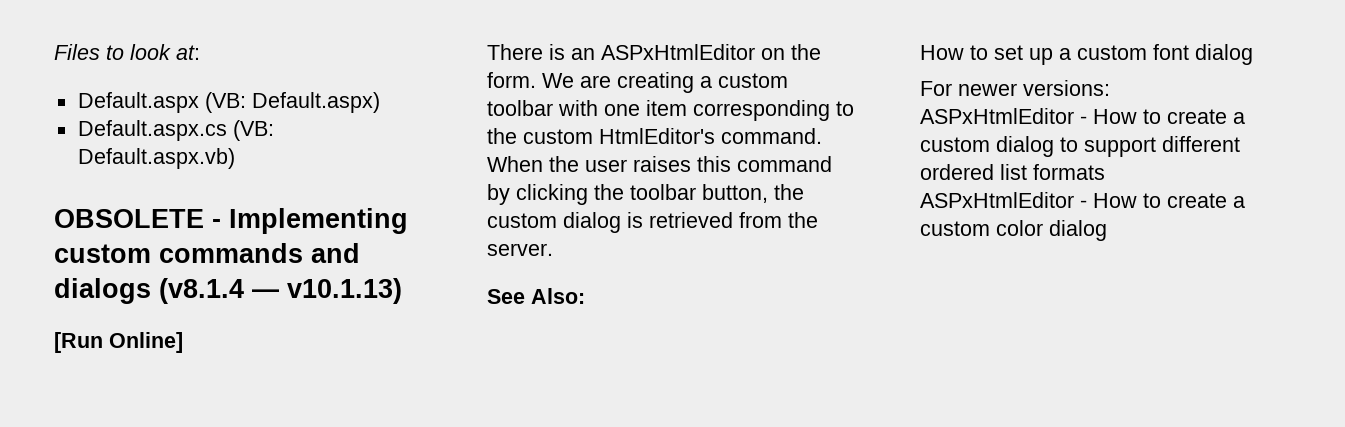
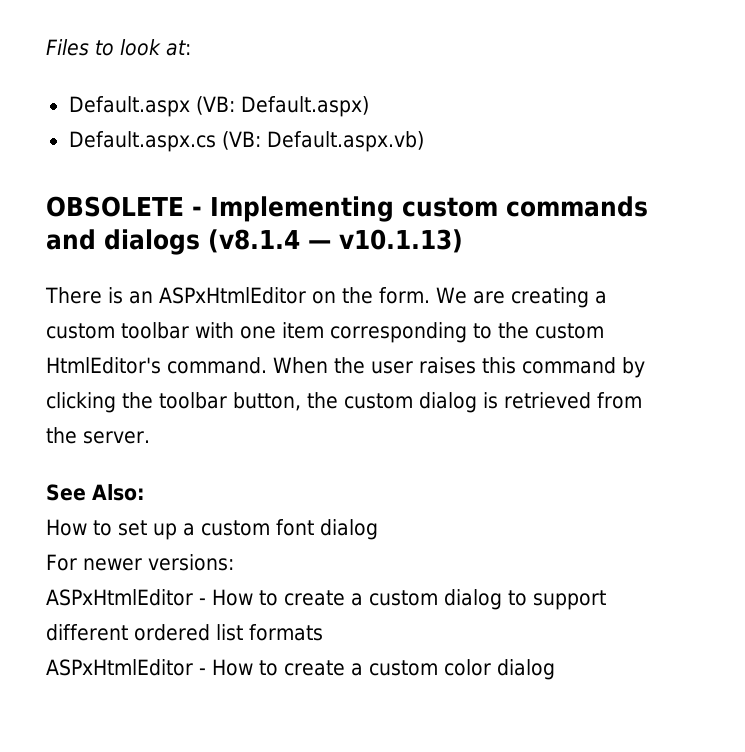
[54,332,183,353] // [Run Online] -> (463, 241) none

